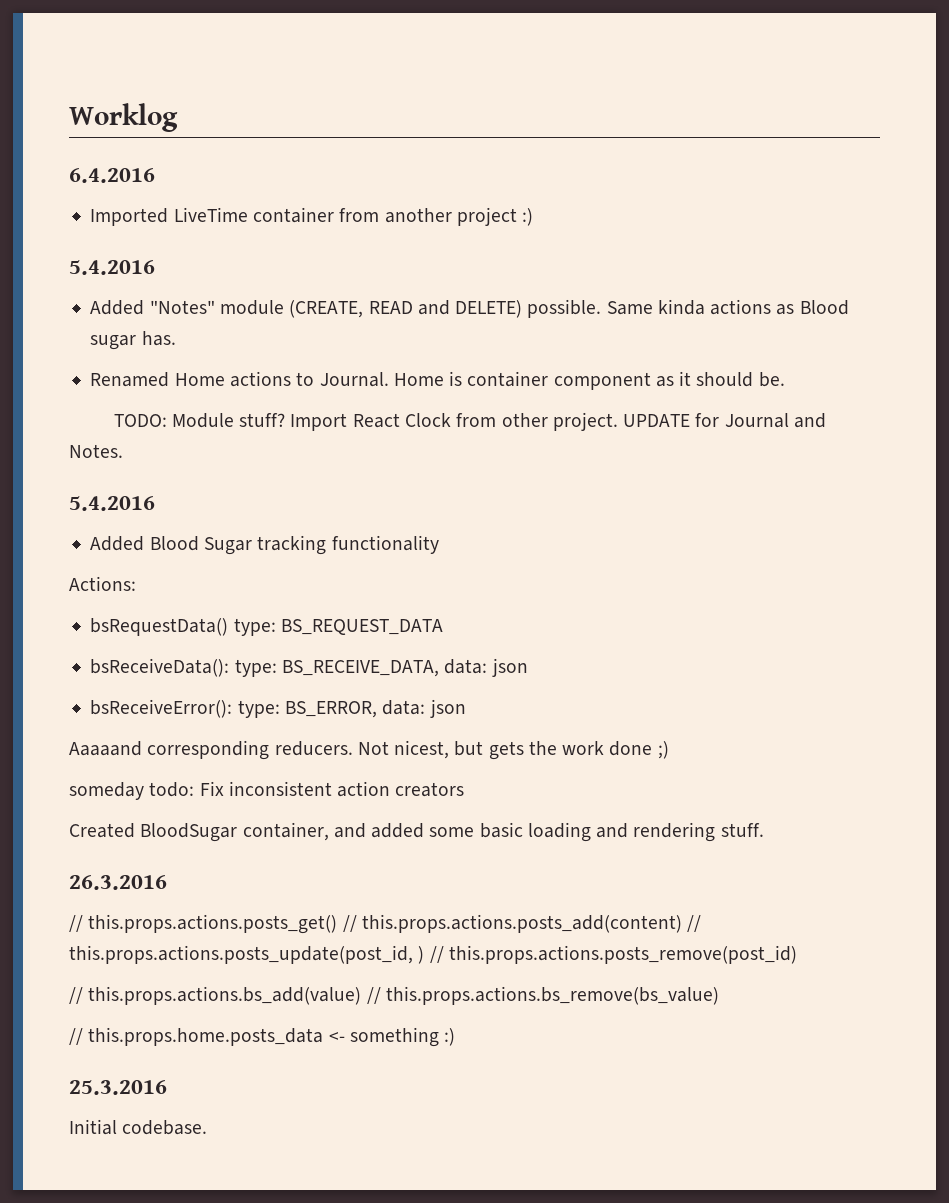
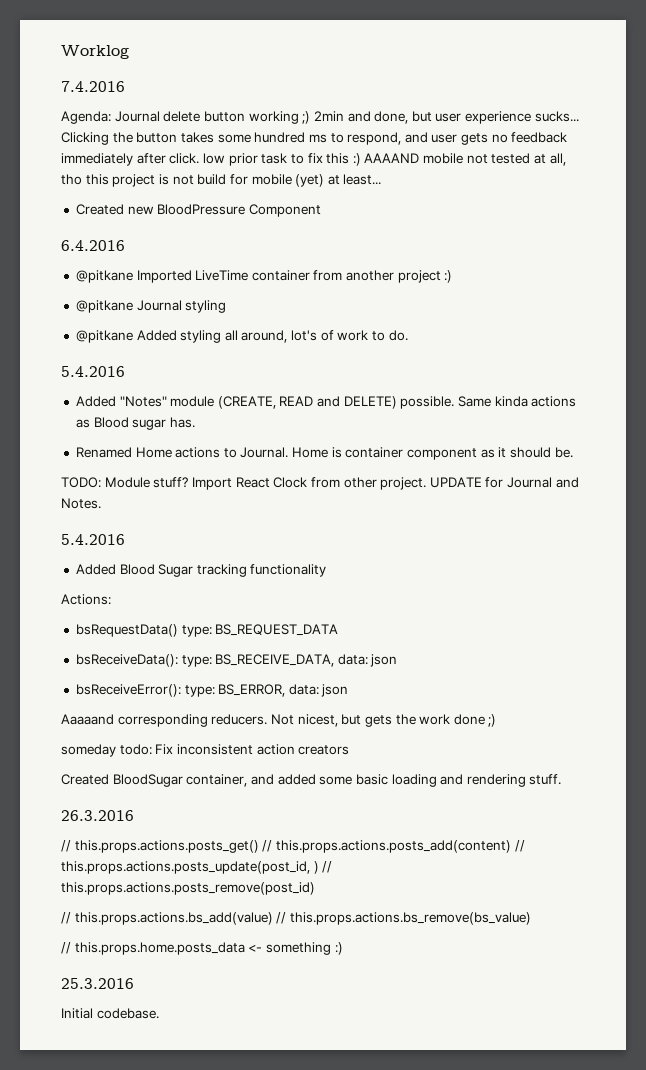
(178, 117) none -> [61,81,125,92] [61,111,579,124] [61,132,568,145] [61,153,566,166] [61,174,382,187] [75,204,321,217] // 7.4.2016 // Agenda: Journal delete button working ;) 2min and done, but user experience sucks... Clicking the button takes some hundred ms to respond, and user gets no feedback immediately after click. low prior task to fix this :) AAAAND mobile not tested at all, tho this project is not build for mobile (yet) at least... // Created new BloodPressure Component
(155, 175) none -> [75,270,133,283] @pitkane
(534, 217) none -> [75,300,227,313] [75,330,408,343] // @pitkane Journal styling // @pitkane Added styling all around, lot's of work to do.

